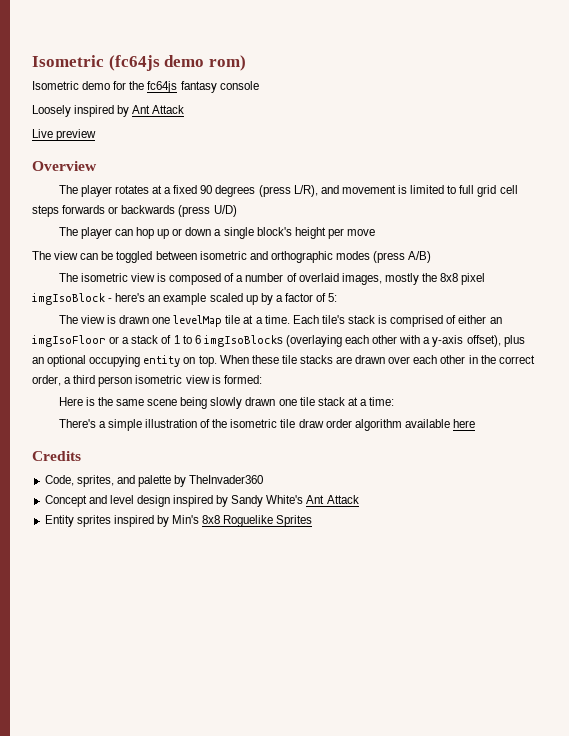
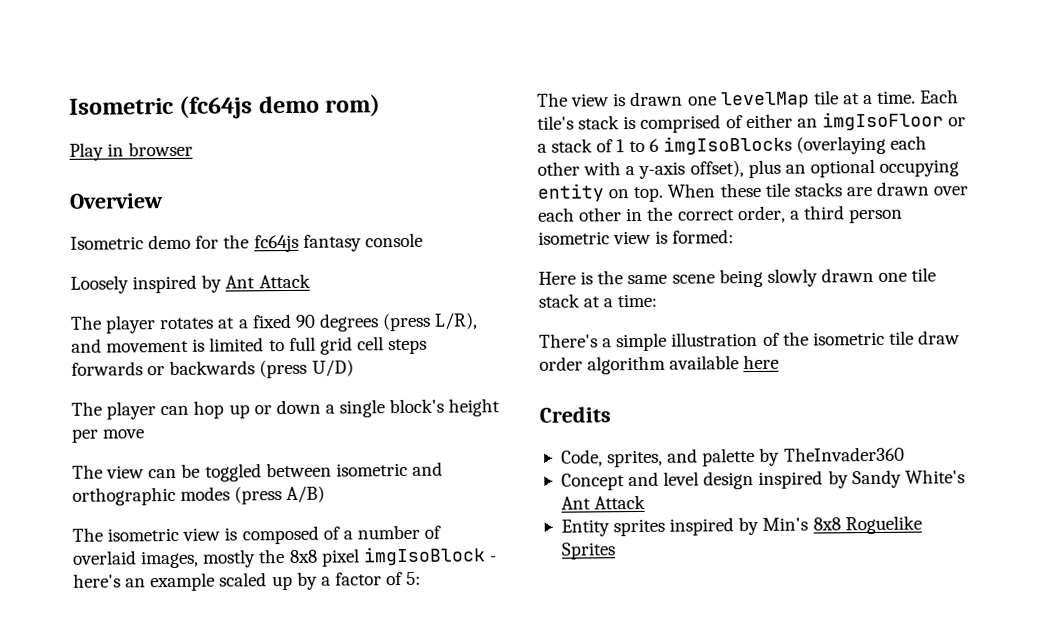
(246, 63) none -> [69,141,194,161] [69,193,164,209] // Play in browser // Overview
[32,129,97,141] [32,161,97,171] // Live preview // Overview -> (311, 281) none

